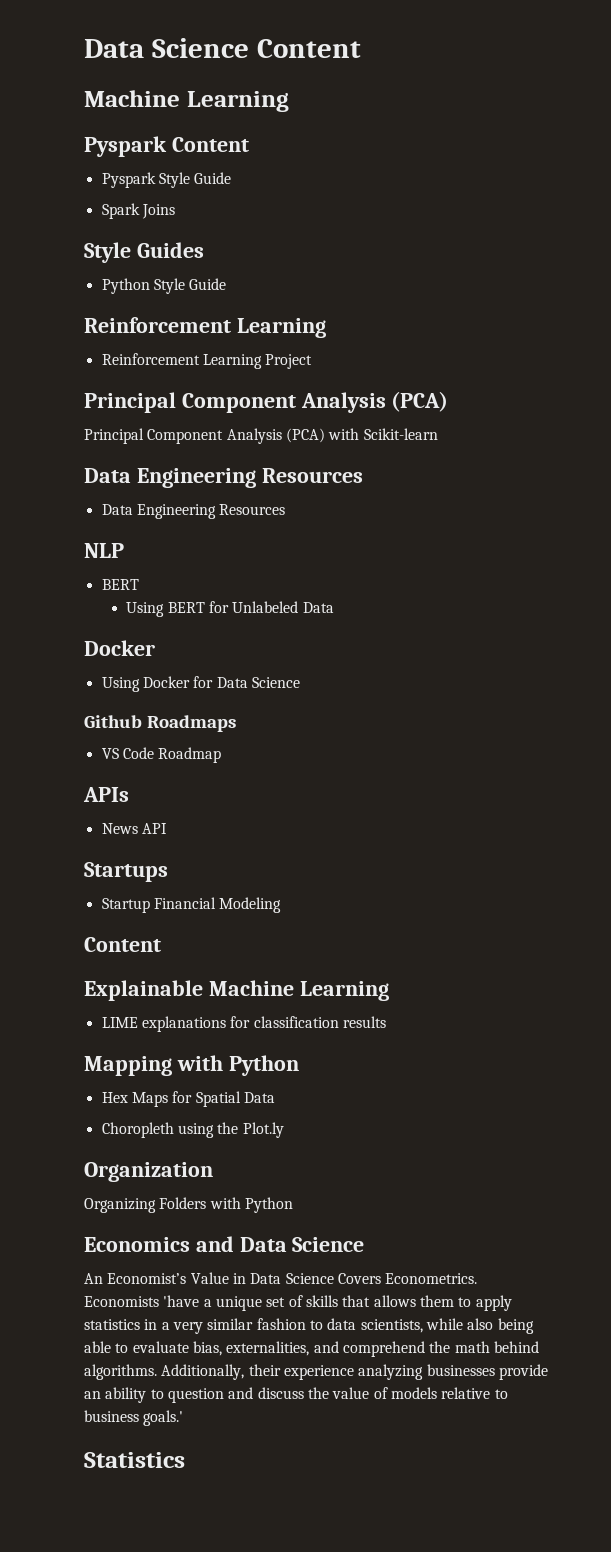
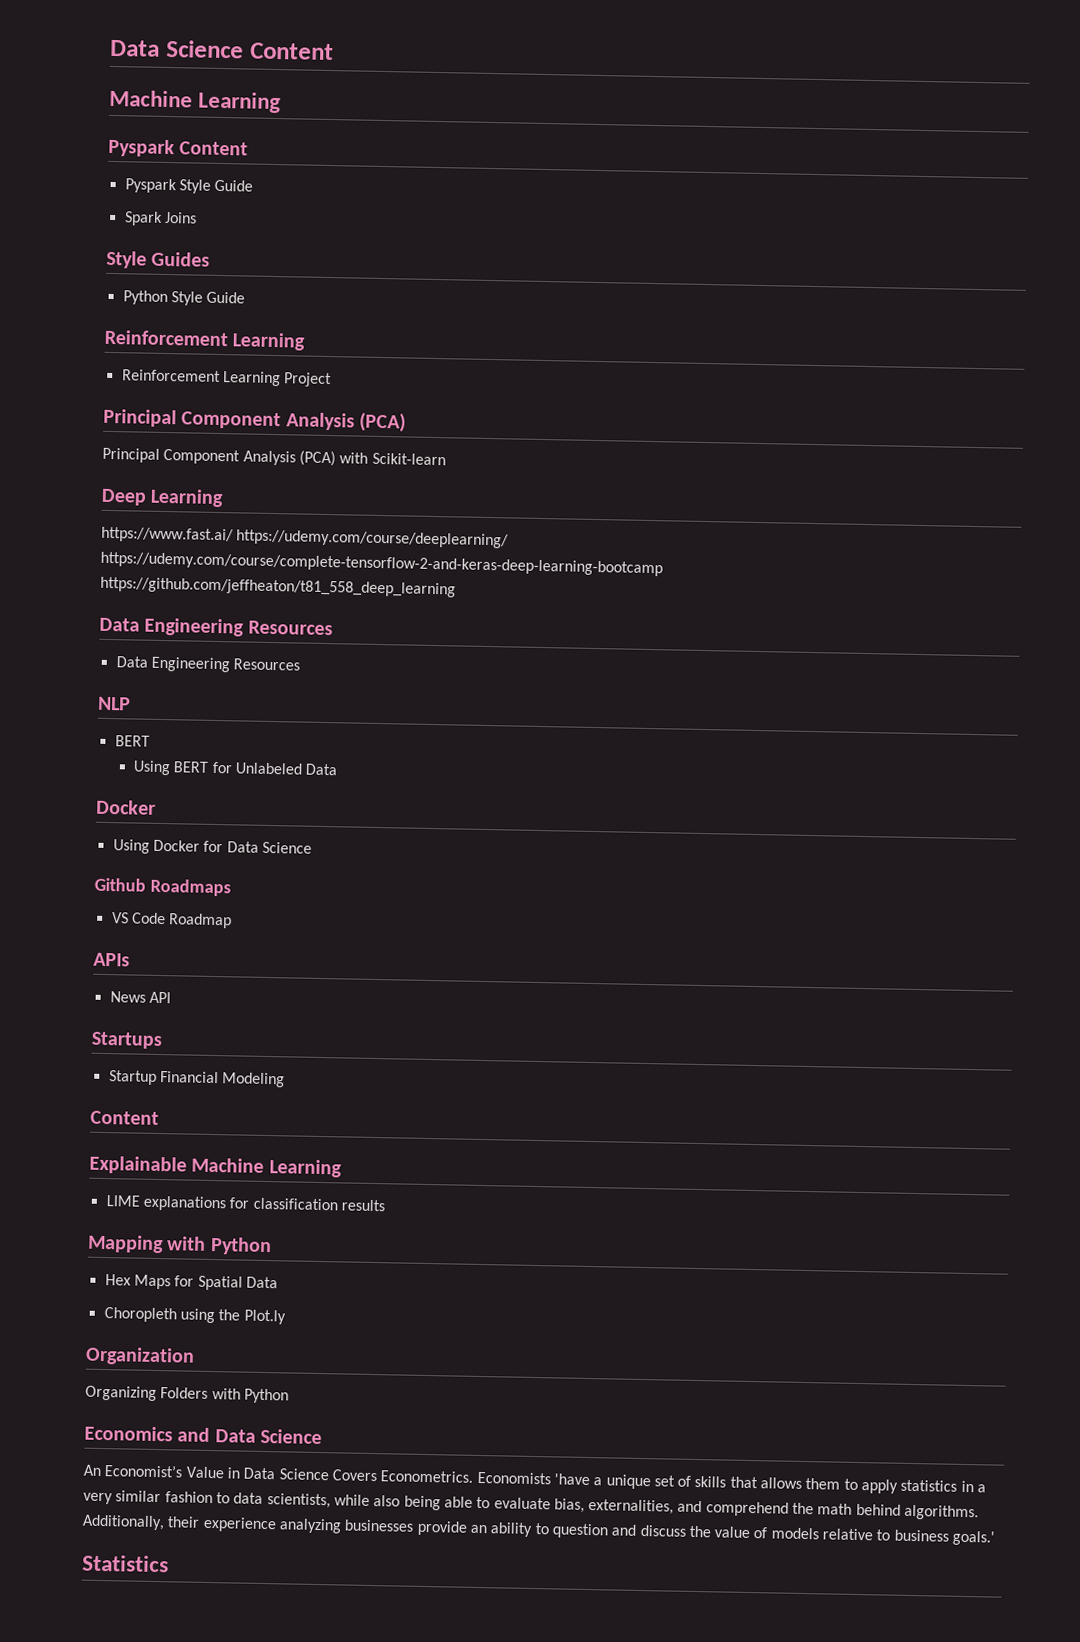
(438, 434) none -> [101,488,225,508] [101,526,510,549] [100,551,663,577] [100,576,456,598] // Deep Learning // https://www.fast.ai/ https://udemy.com/course/deeplearning/ https://udemy.com/course/complete-tensorflow-2-and-keras-deep-learning-bootcamp https://github.com/jeffheaton/t81_558_deep_learning

